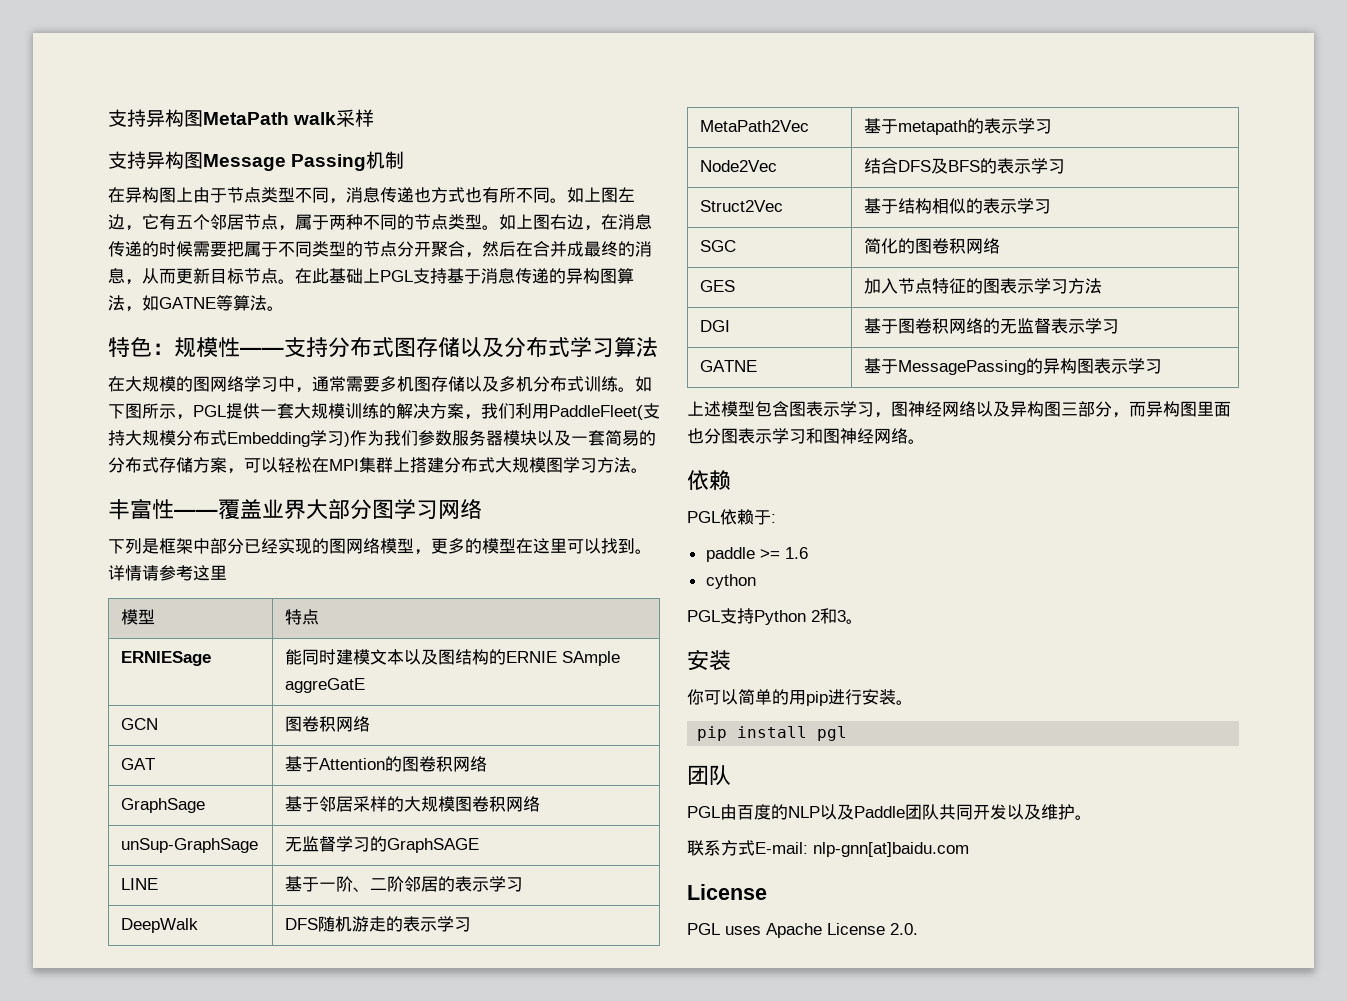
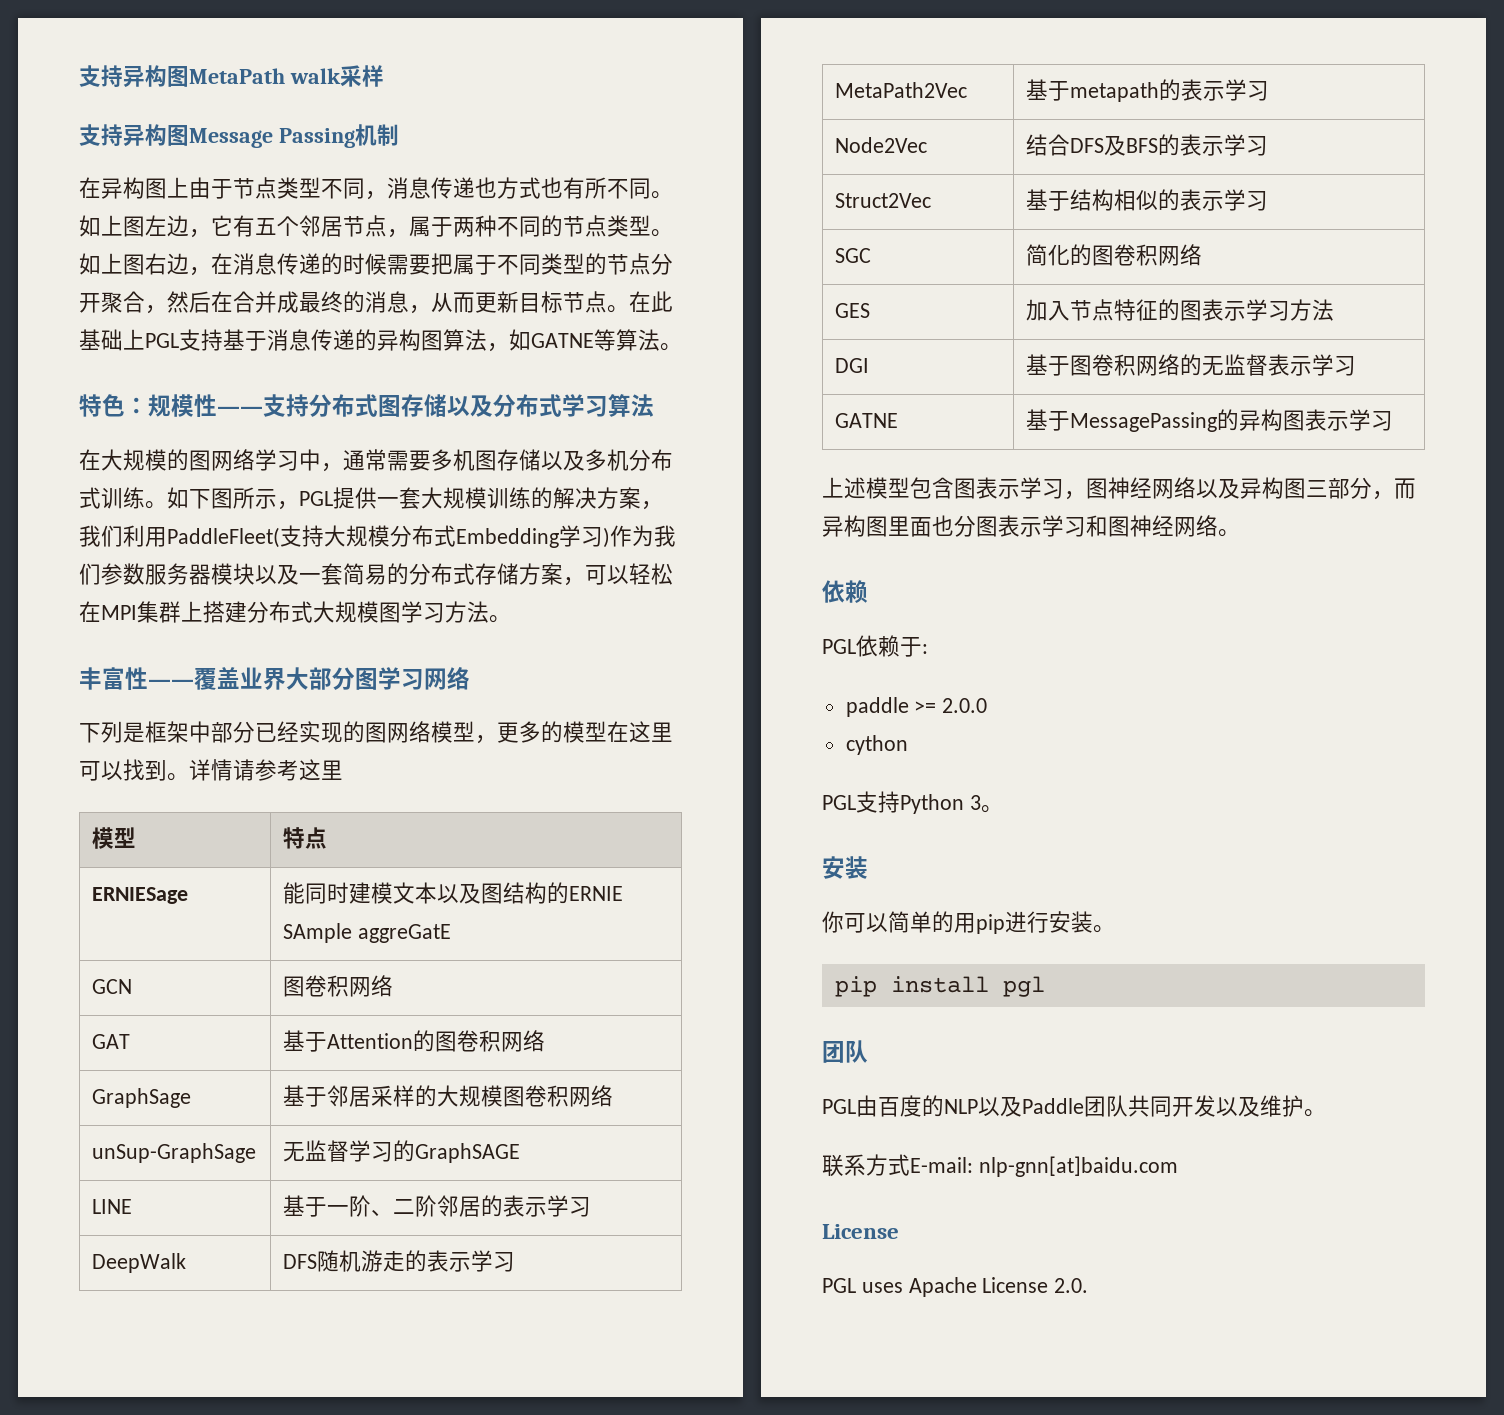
[784,547,808,559] 1.6 -> [942,698,988,713] 2.0.0
[811,608,837,624] 2和 -> (964, 804) none

